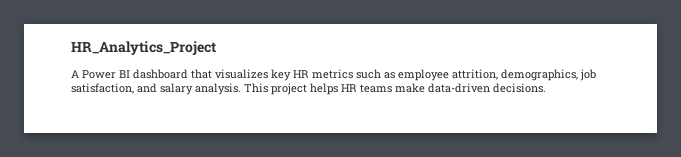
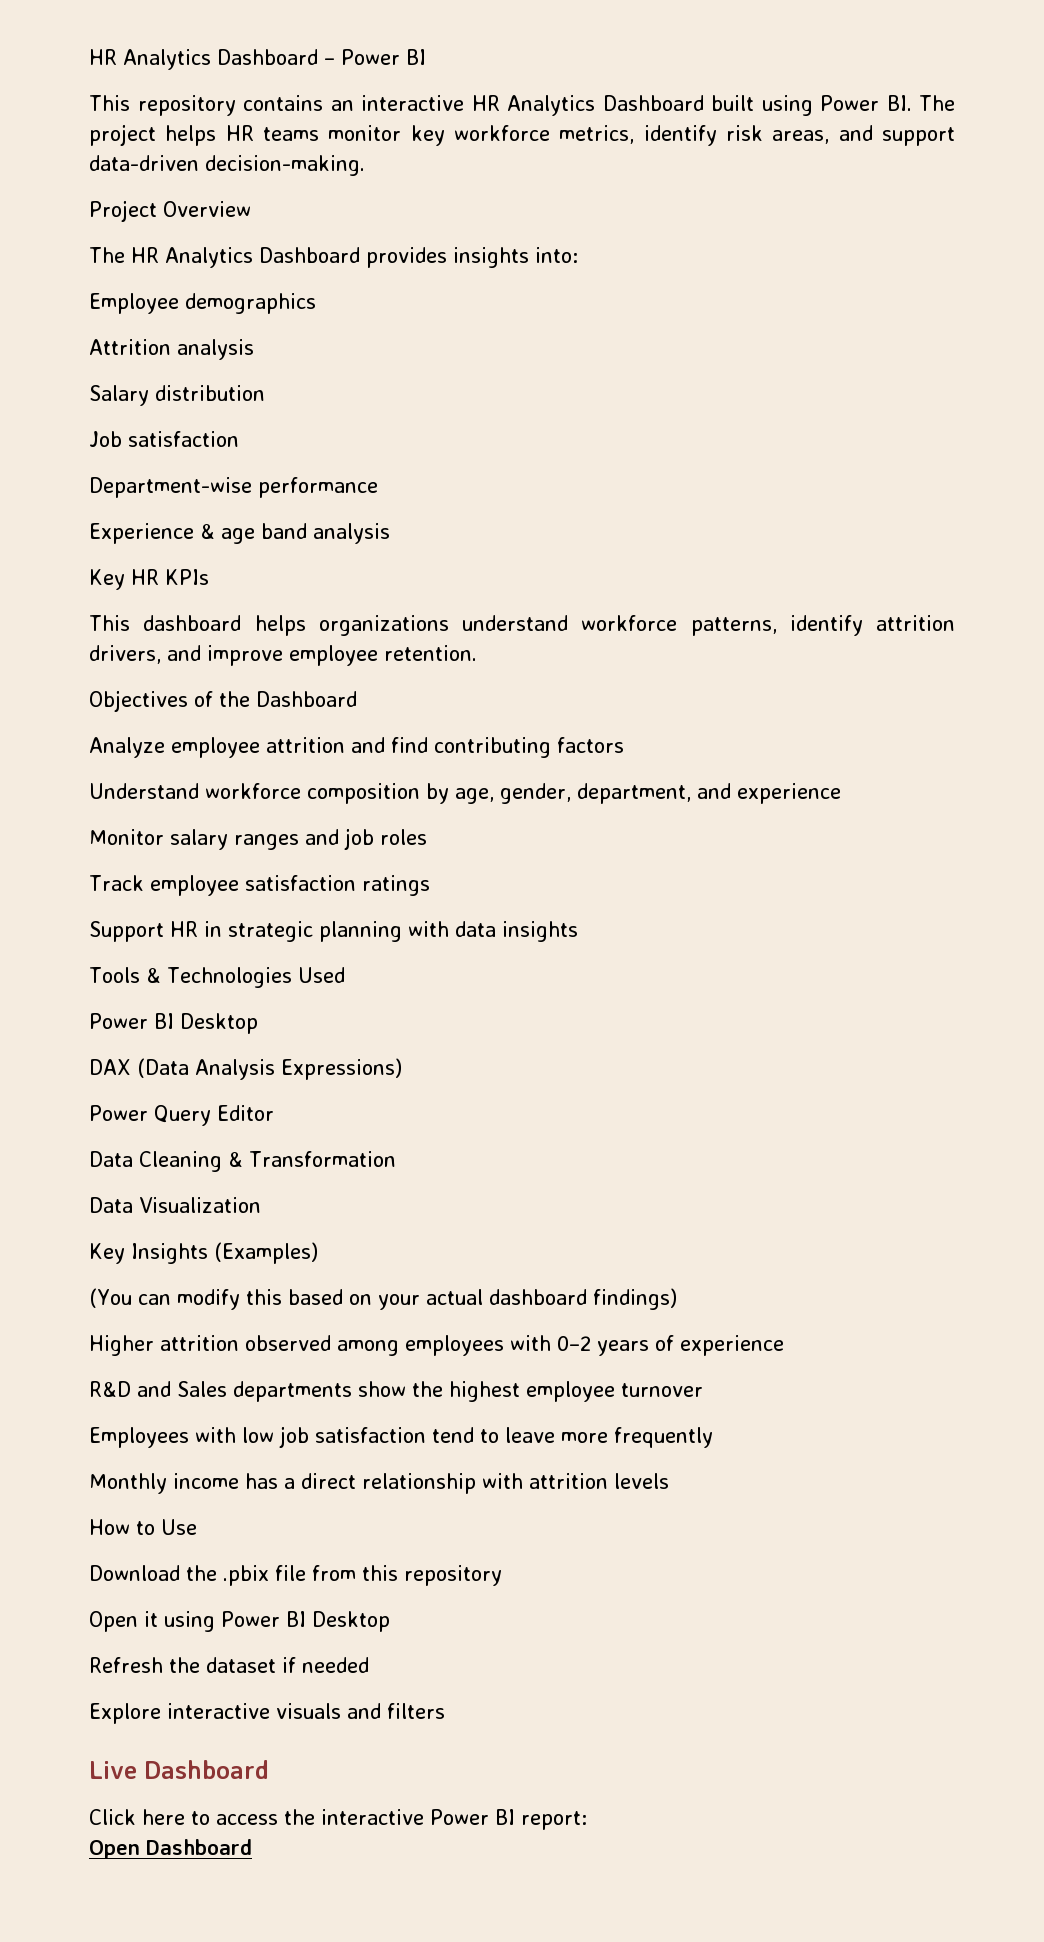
[71,41,216,55] [71,69,596,81] [71,83,546,95] HR_Analytics_Project // A Power BI dashboard that visualizes key HR metrics such as employee attrition, demographics, job satisfaction, and salary analysis. This project helps HR teams make data-driven decisions. -> [89,49,426,70] [89,95,955,116] [89,124,956,146] [89,155,365,176] [89,200,251,222] [89,247,578,268] [89,293,316,314] [89,339,254,360] [89,385,265,406] [89,431,239,447] [89,477,378,498] [89,523,390,544] [89,569,209,590] [89,615,955,636] [89,645,477,666] [89,690,357,712] [89,737,624,758] [89,783,841,804] [89,828,427,850] [89,875,430,896] [89,921,578,942] [89,967,345,988] [89,1013,258,1034] [89,1058,402,1080] [89,1105,274,1126] [89,1151,396,1172] [89,1197,261,1213] [89,1242,318,1264] [89,1288,677,1310] [89,1335,784,1356] [89,1381,703,1402] [89,1426,713,1448] [89,1473,669,1494] [89,1519,197,1535] [89,1565,502,1586] [89,1611,390,1632] [89,1657,369,1673] [89,1703,445,1724] [89,1760,269,1779] [89,1809,587,1830] [89,1839,252,1859] HR Analytics Dashboard – Power BI // This repository contains an interactive HR Analytics Dashboard built using Power BI. The project helps HR teams monitor key workforce metrics, identify risk areas, and support data-driven decision-making. // Project Overview // The HR Analytics Dashboard provides insights into: // Employee demographics // Attrition analysis // Salary distribution // Job satisfaction // Department-wise performance // Experience & age band analysis // Key HR KPIs // This dashboard helps organizations understand workforce patterns, identify attrition drivers, and improve employee retention. // Objectives of the Dashboard // Analyze employee attrition and find contributing factors // Understand workforce composition by age, gender, department, and experience // Monitor salary ranges and job roles // Track employee satisfaction ratings // Support HR in strategic planning with data insights // Tools & Technologies Used // Power BI Desktop // DAX (Data Analysis Expressions) // Power Query Editor // Data Cleaning & Transformation // Data Visualization // Key Insights (Examples) // (You can modify this based on your actual dashboard findings) // Higher attrition observed among employees with 0–2 years of experience // R&D and Sales departments show the highest employee turnover // Employees with low job satisfaction tend to leave more frequently // Monthly income has a direct relationship with attrition levels // How to Use // Download the .pbix file from this repository // Open it using Power BI Desktop // Refresh the dataset if needed // Explore interactive visuals and filters // Live Dashboard // Click here to access the interactive Power BI report: // Open Dashboard

